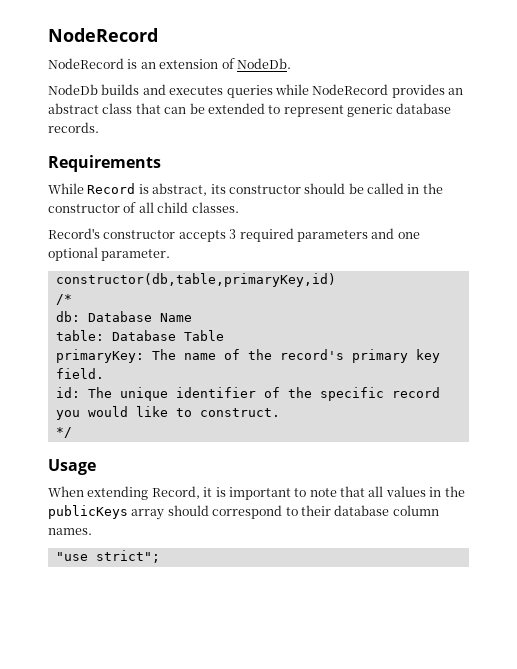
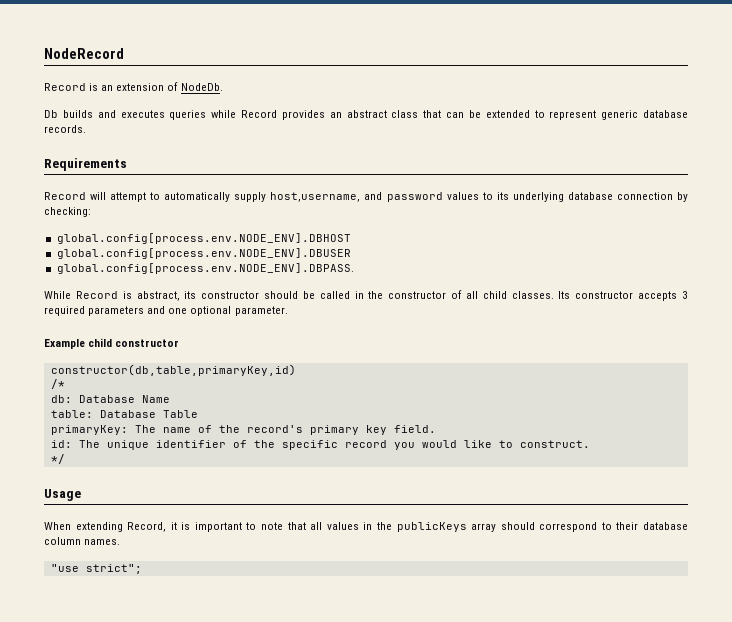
[48,58,124,69] NodeRecord -> [44,83,86,91] Record
[48,84,98,95] NodeDb -> [44,110,58,118] Db
[312,84,389,95] NodeRecord -> [240,110,277,118] Record
(161, 163) none -> [44,192,689,202] [44,207,91,217] [56,233,351,244] [56,248,351,259] [56,263,354,274] // Record will attempt to automatically supply host,username, and password values to its underlying database connection by checking: // global.config[process.env.NODE_ENV].DBHOST // global.config[process.env.NODE_ENV].DBUSER // global.config[process.env.NODE_ENV].DBPASS.
[48,228,100,239] // Record's -> [558,291,571,299] Its
(171, 255) none -> [44,338,180,349] // Example child constructor

